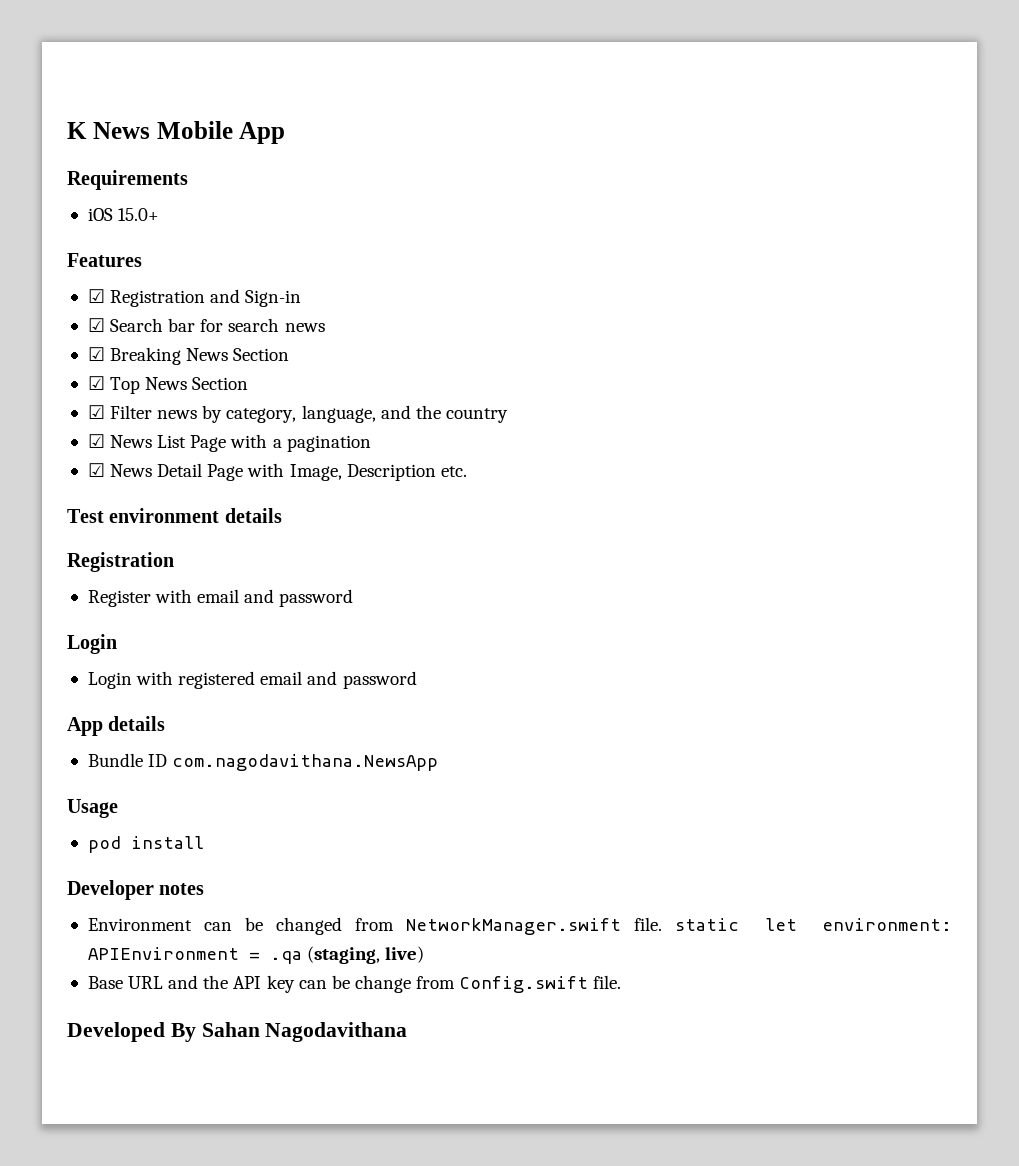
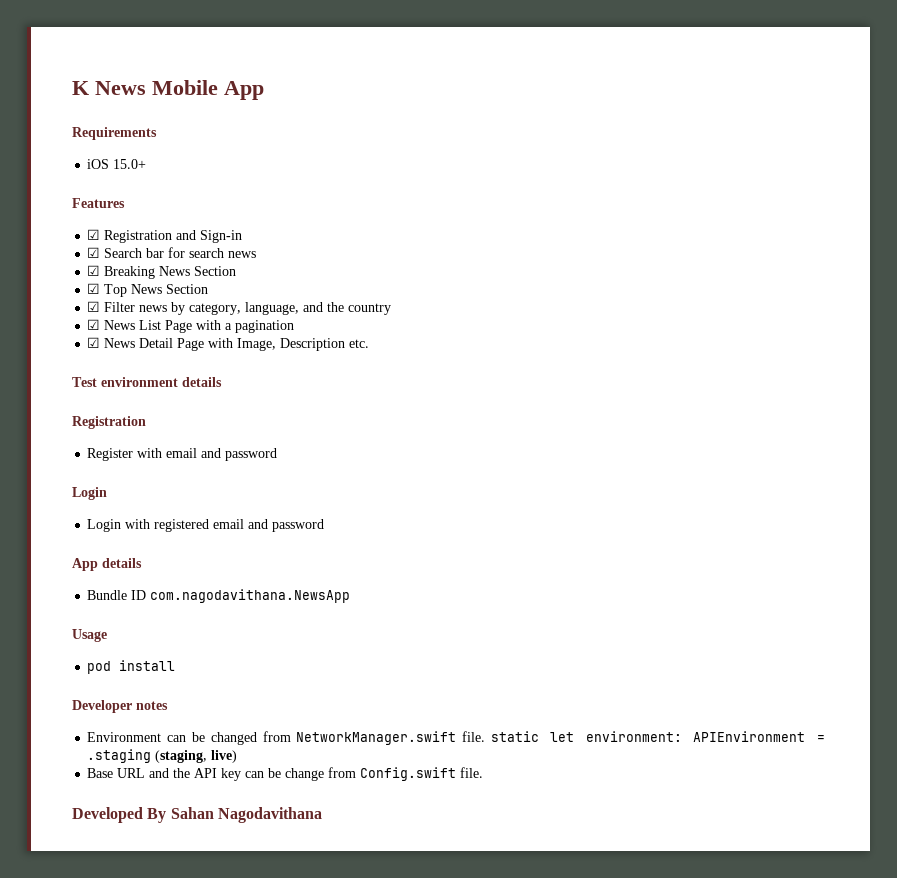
[269,951,302,964] .qa -> [87,749,152,763] .staging

